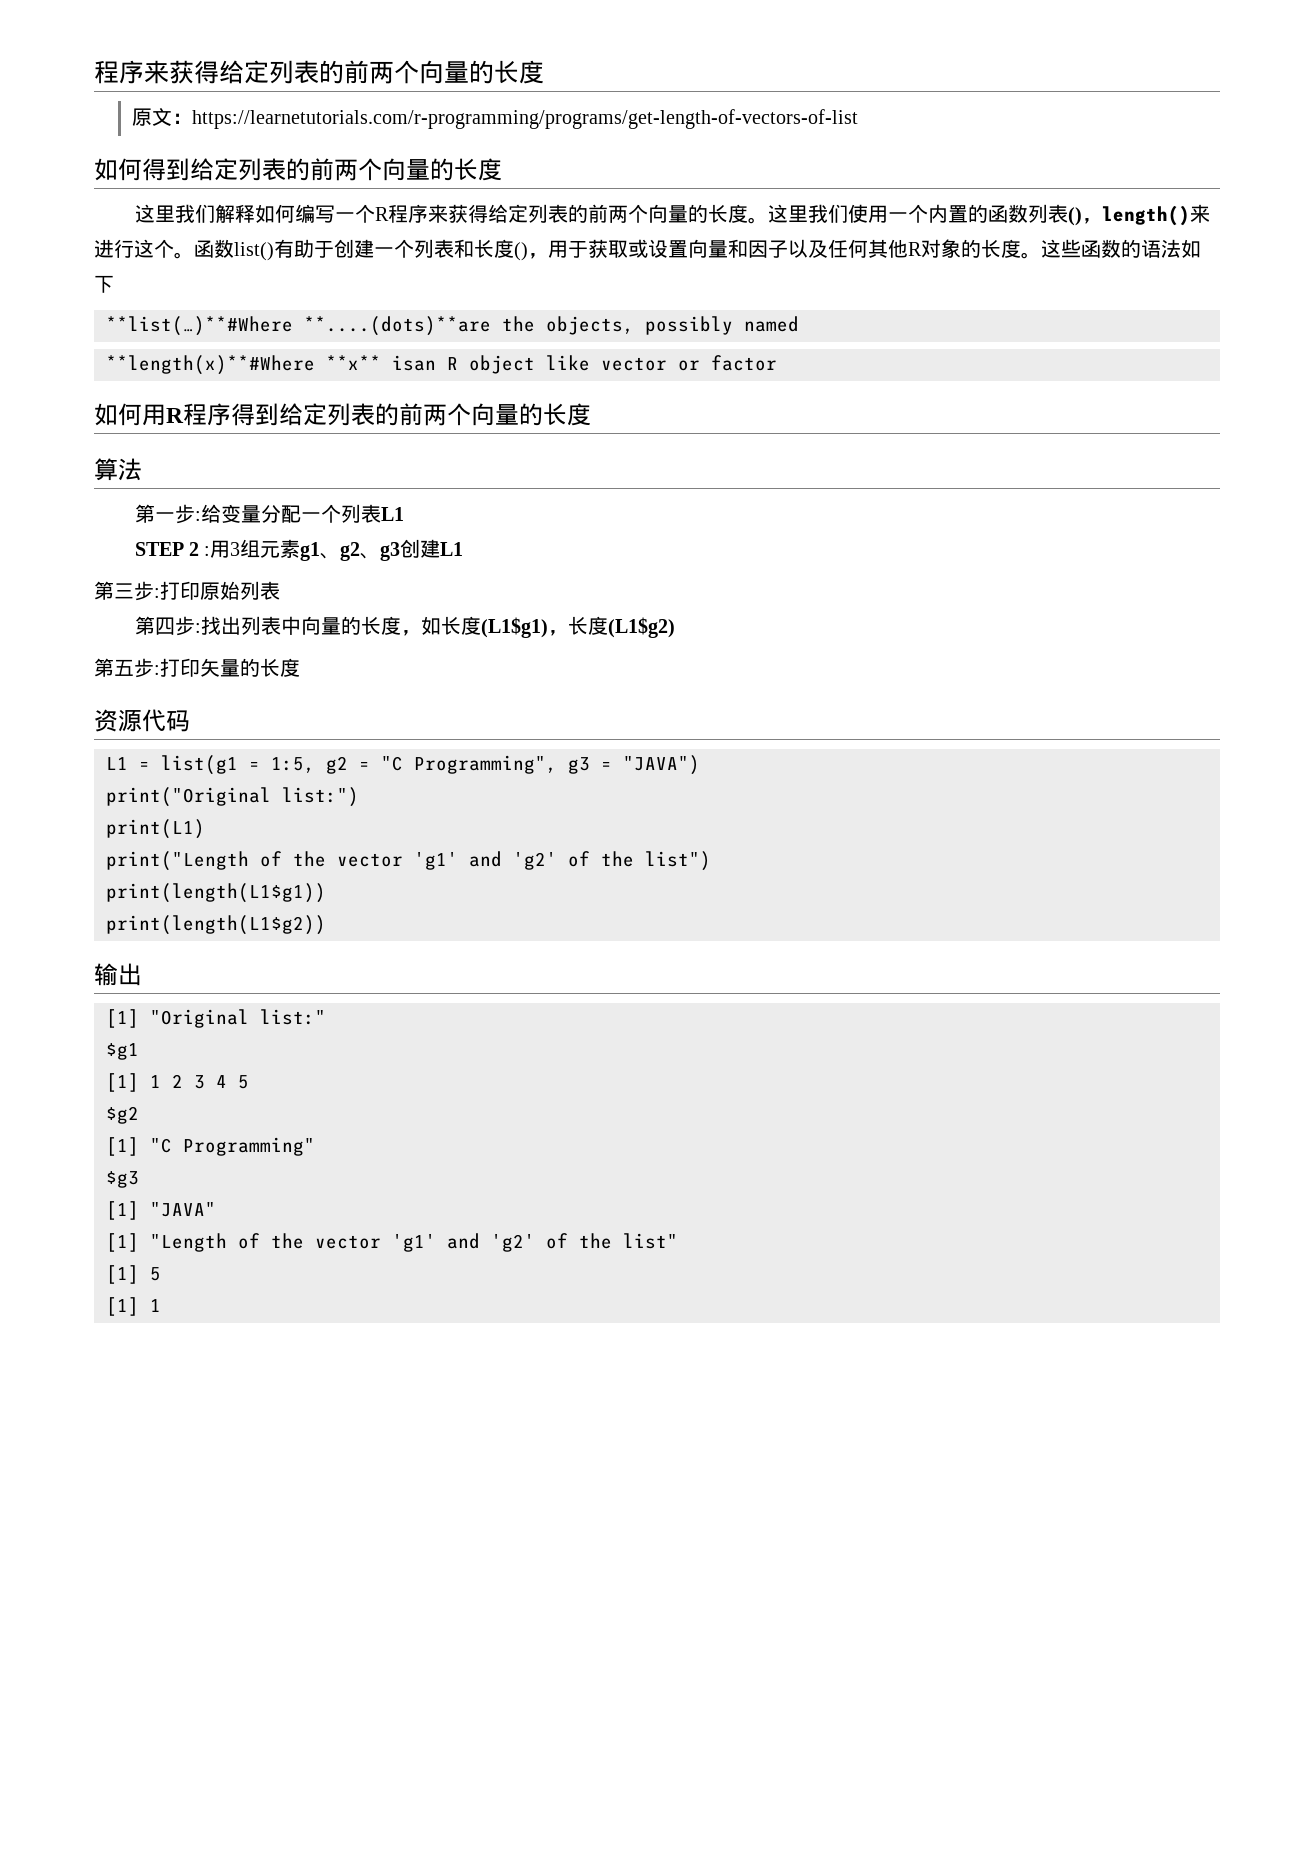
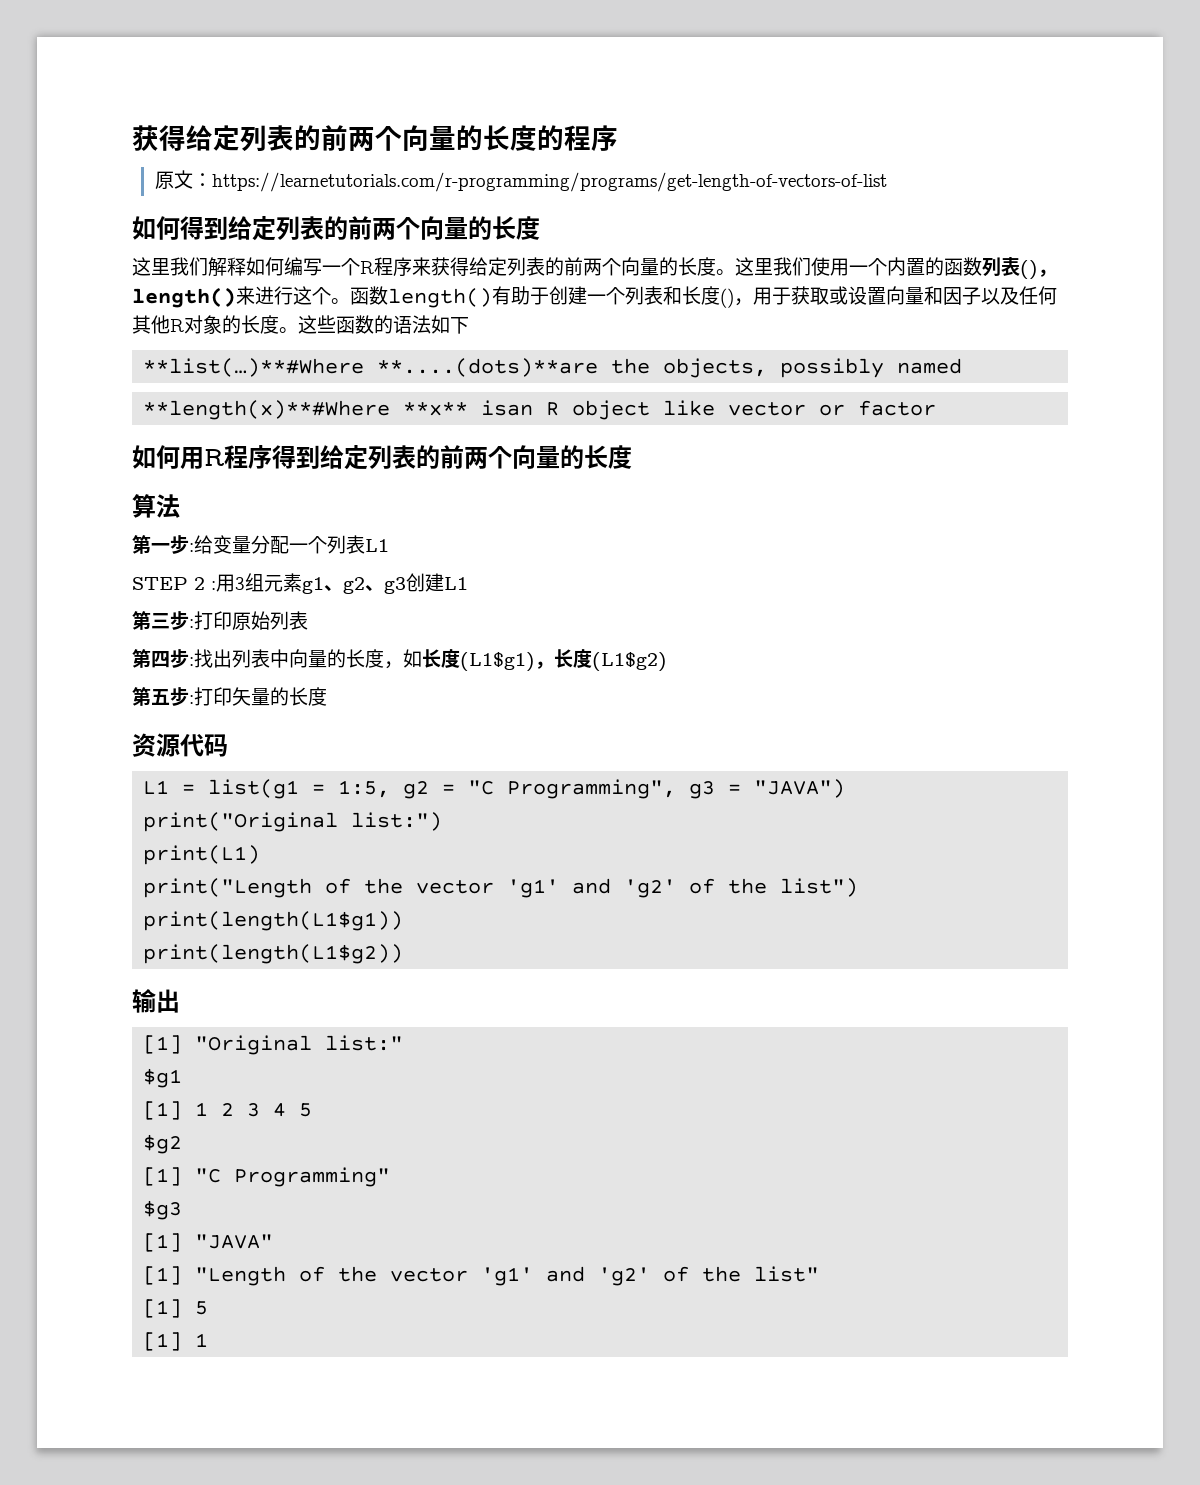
[94,60,544,84] 程序来获得给定列表的前两个向量的长度 -> [132,125,618,152] 获得给定列表的前两个向量的长度的程序
[234,242,274,261] list() -> [388,288,492,308] length()

